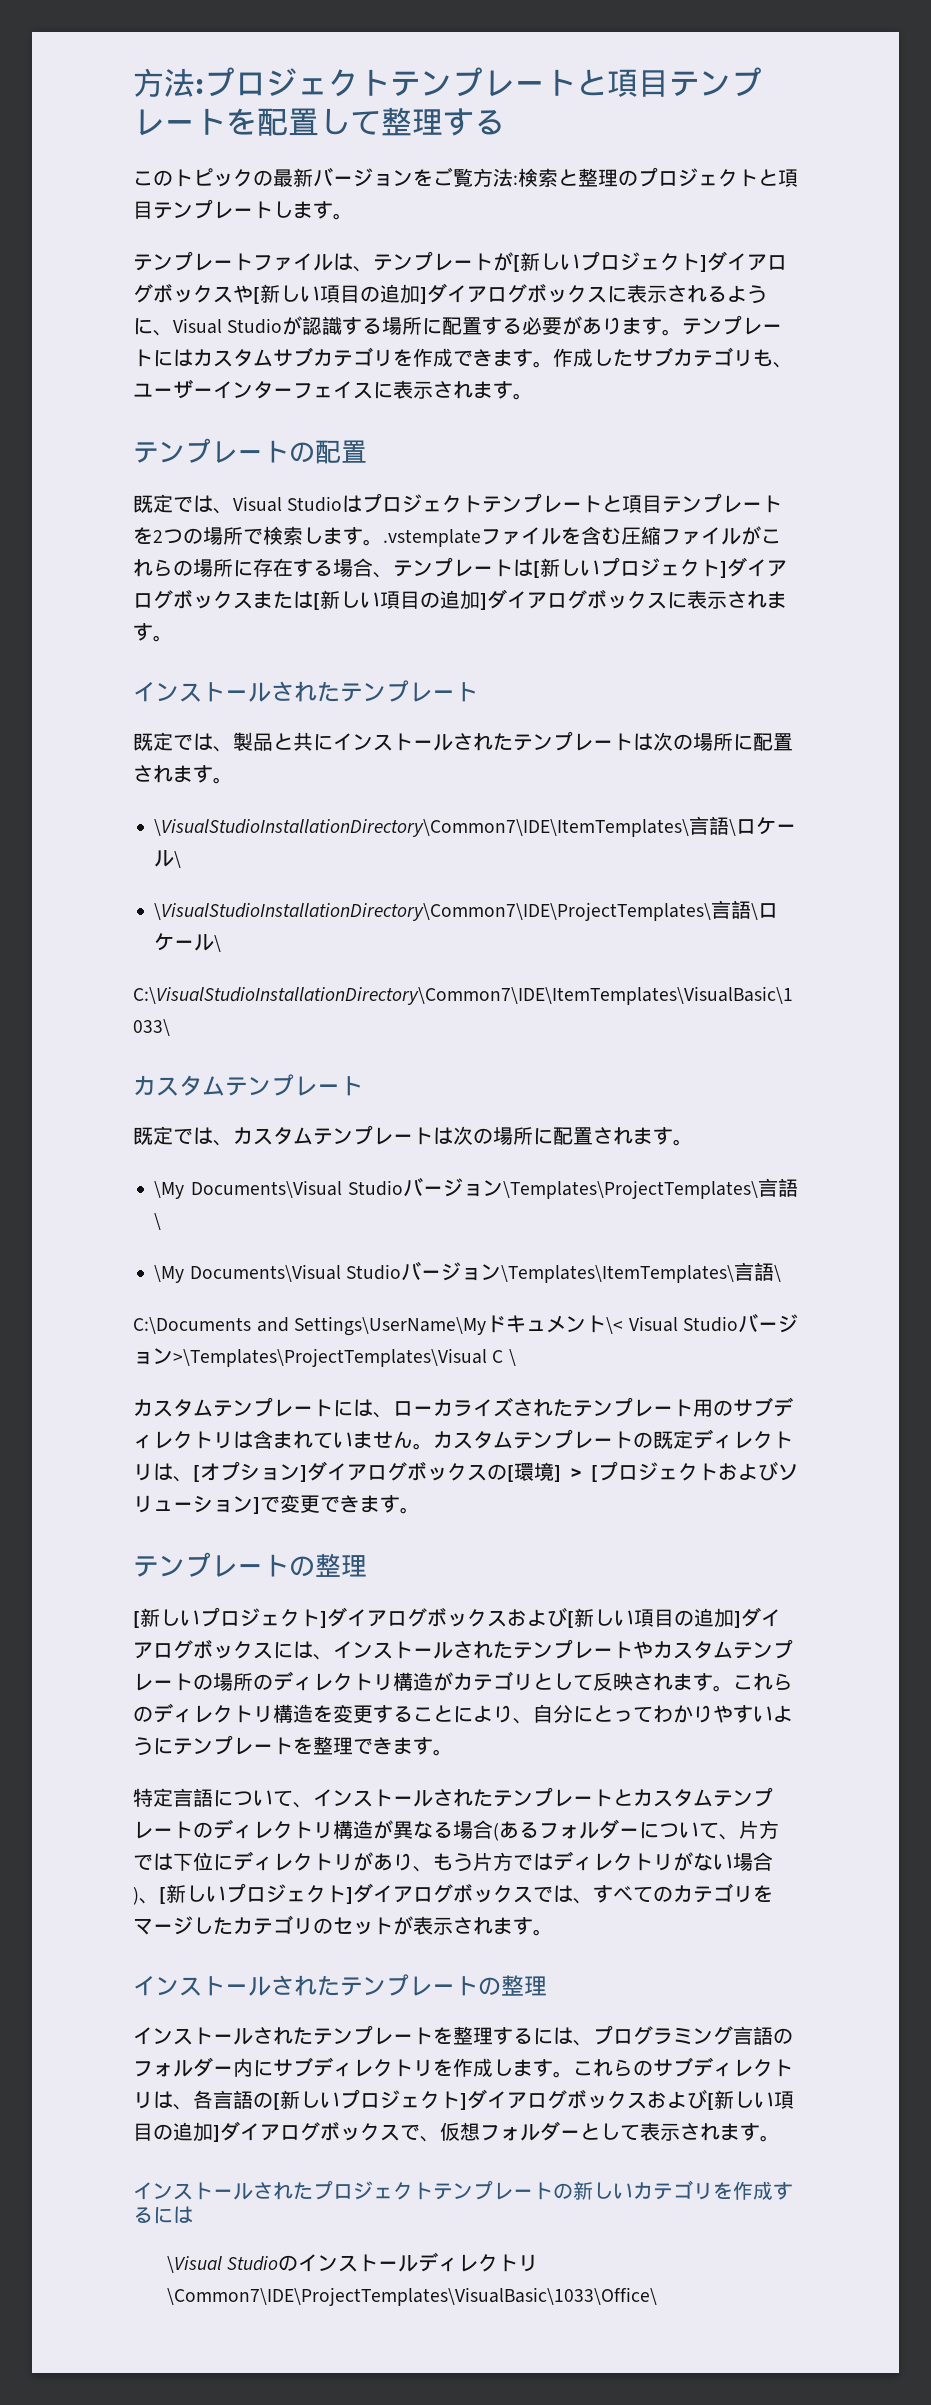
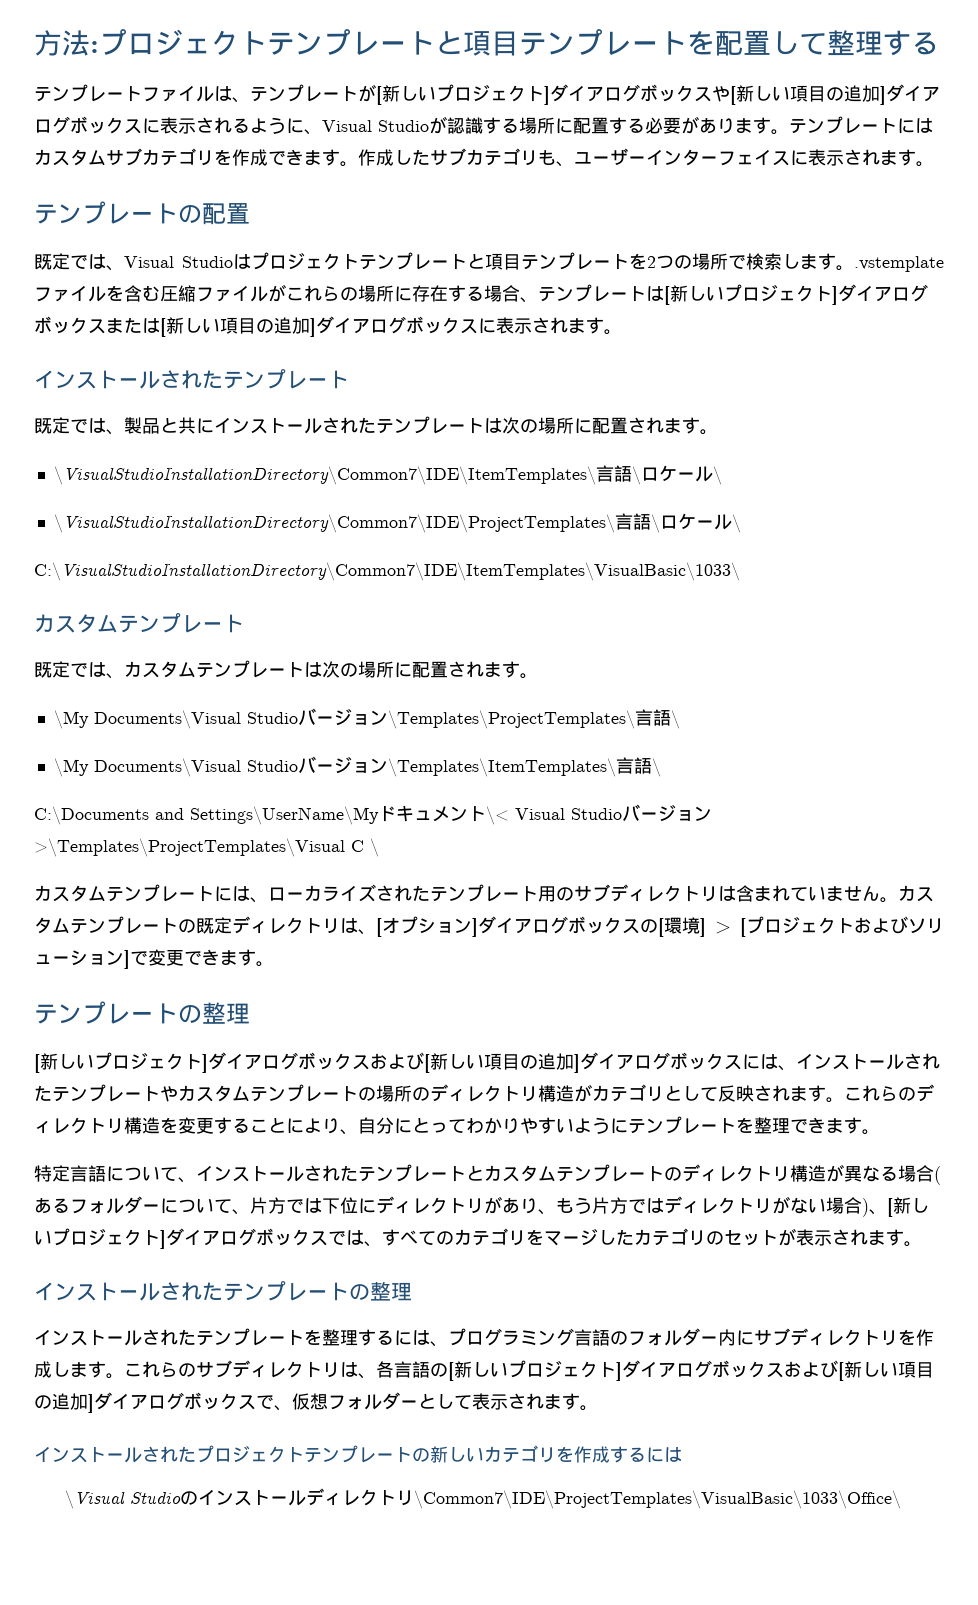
[133,167,798,187] [133,199,353,220] // このトピックの最新バージョンをご覧方法:検索と整理のプロジェクトと項目テンプレートします。 -> (939, 43) none

